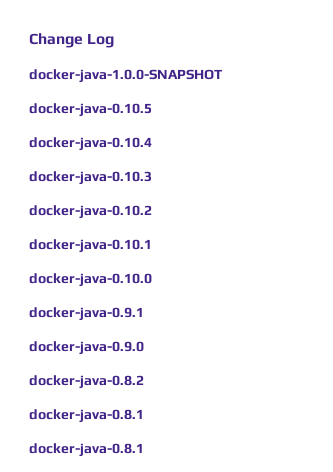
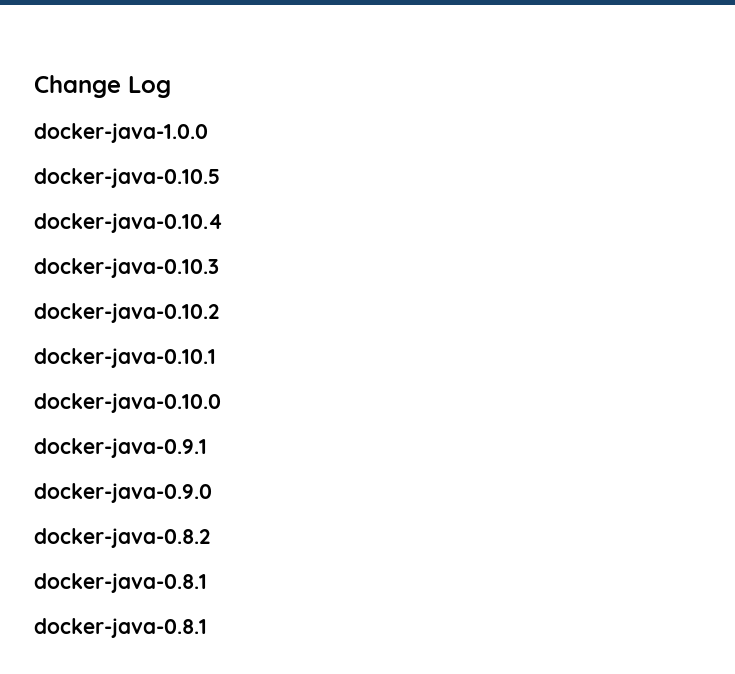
[29,69,223,83] docker-java-1.0.0-SNAPSHOT -> [34,123,208,143] docker-java-1.0.0

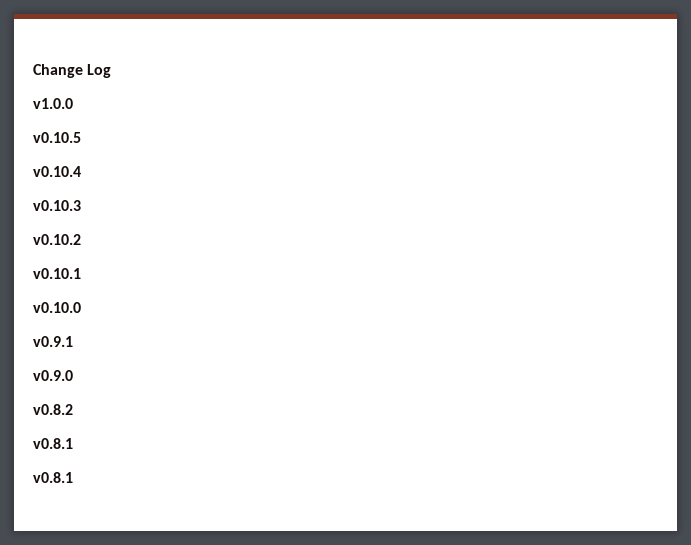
[34,123,208,143] [34,168,220,188] [34,213,223,233] [34,258,219,278] [34,303,219,323] [34,348,216,368] [34,393,221,413] [34,438,207,458] [34,483,212,503] [34,528,210,548] [34,573,207,593] [34,618,207,638] docker-java-1.0.0 // docker-java-0.10.5 // docker-java-0.10.4 // docker-java-0.10.3 // docker-java-0.10.2 // docker-java-0.10.1 // docker-java-0.10.0 // docker-java-0.9.1 // docker-java-0.9.0 // docker-java-0.8.2 // docker-java-0.8.1 // docker-java-0.8.1 -> [33,98,73,109] [33,132,81,143] [33,166,81,177] [33,200,81,211] [33,234,81,245] [33,268,81,279] [33,302,81,313] [33,336,73,347] [33,370,73,381] [33,404,73,415] [33,438,73,449] [33,472,73,483] v1.0.0 // v0.10.5 // v0.10.4 // v0.10.3 // v0.10.2 // v0.10.1 // v0.10.0 // v0.9.1 // v0.9.0 // v0.8.2 // v0.8.1 // v0.8.1

